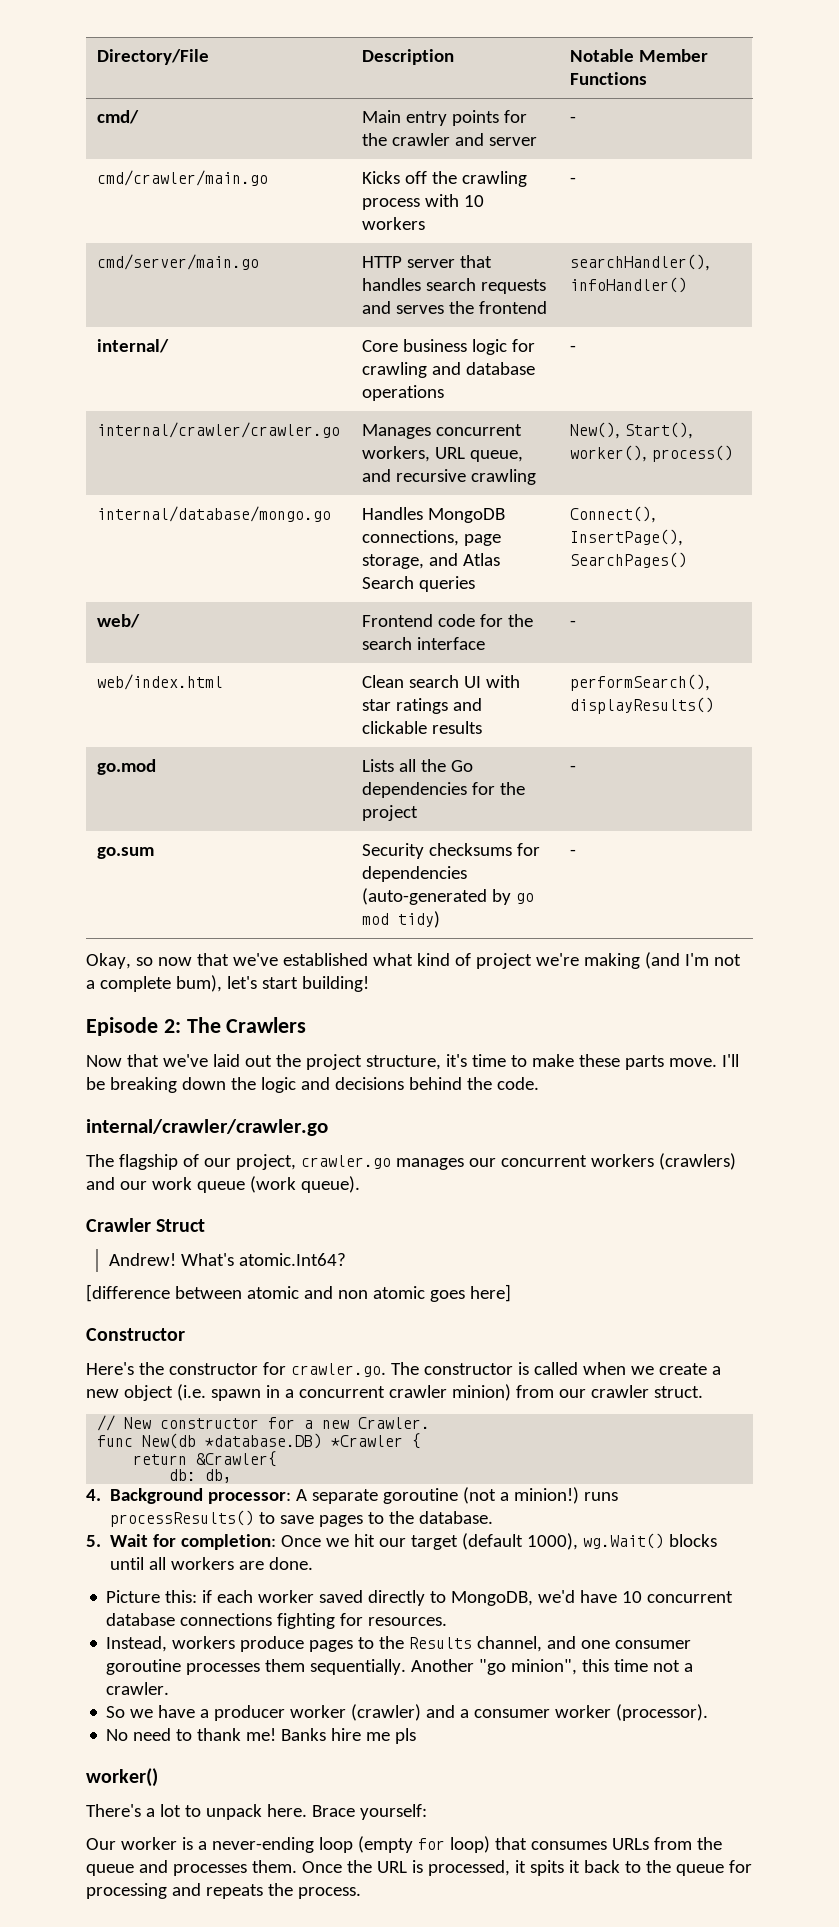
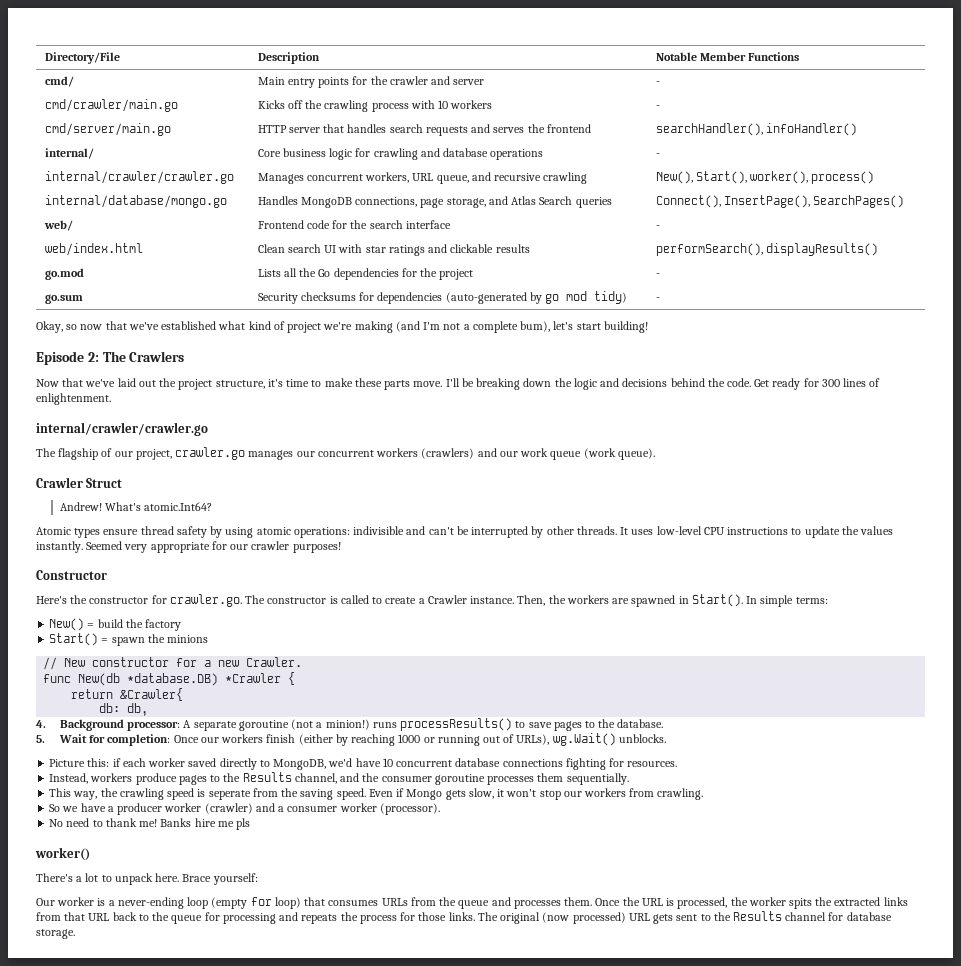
(539, 1083) none -> [754,378,881,390] [36,393,111,405] Get ready for 300 lines of enlightenment.
[86,1284,511,1302] [difference between atomic and non atomic goes here] -> [36,526,894,538] [36,541,341,553] Atomic types ensure thread safety by using atomic operations: indivisible and can't be interrupted by other threads. It uses low-level CPU instructions to update the values instantly. Seemed very appropriate for our crawler purposes!
[582,1362,721,1375] [86,1384,703,1401] when we create a new object (i.e. spawn in a concurrent crawler minion) from our crawler struct. -> [372,594,828,607] [49,618,182,631] [49,633,209,646] to create a Crawler instance. Then, the workers are spawned in Start(). In simple terms: // New() = build the factory // Start() = spawn the minions
[326,1533,718,1550] [110,1557,314,1570] we hit our target (default 1000), wg.Wait() blocks until all workers are done. -> [200,733,666,746] our workers finish (either by reaching 1000 or running out of URLs), wg.Wait() unblocks.
[581,1640,611,1649] one -> [362,773,380,782] the
[411,1659,694,1675] [106,1682,170,1695] Another "go minion", this time not a crawler. -> [49,788,704,800] // This way, the crawling speed is seperate from the saving speed. Even if Mongo gets slow, it won't stop our workers from crawling.
[514,1860,580,1876] it spits it -> [730,897,908,909] [36,912,110,921] the worker spits the extracted links from that URL
[297,1887,361,1899] process. -> [359,911,892,924] [36,929,75,939] process for those links. The original (now processed) URL gets sent to the Results channel for database storage.

